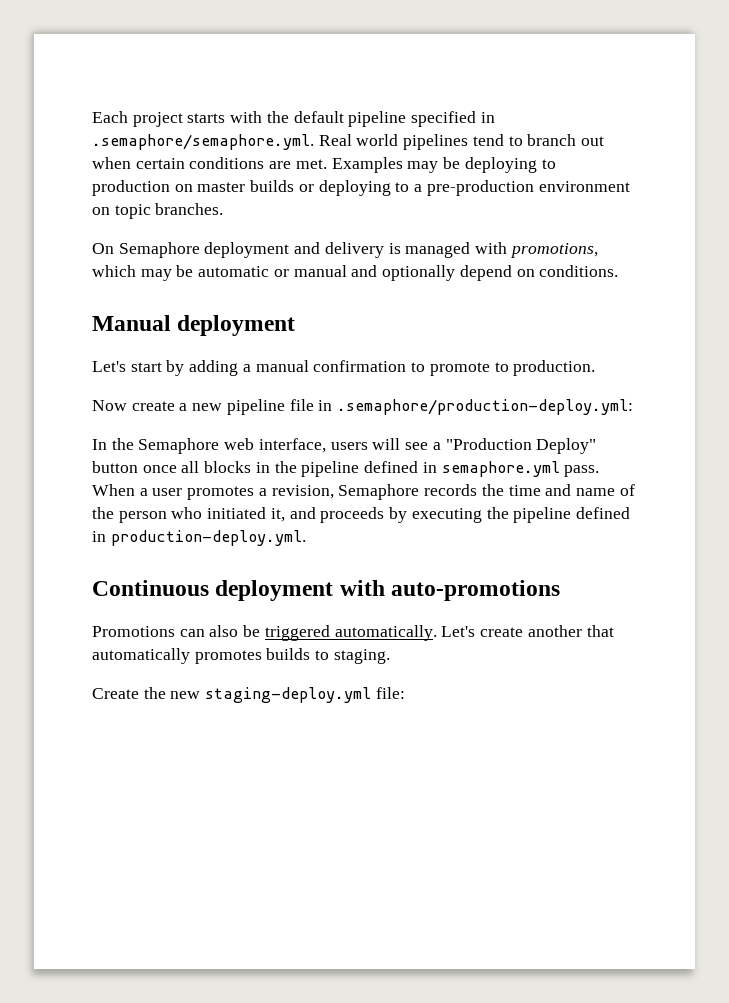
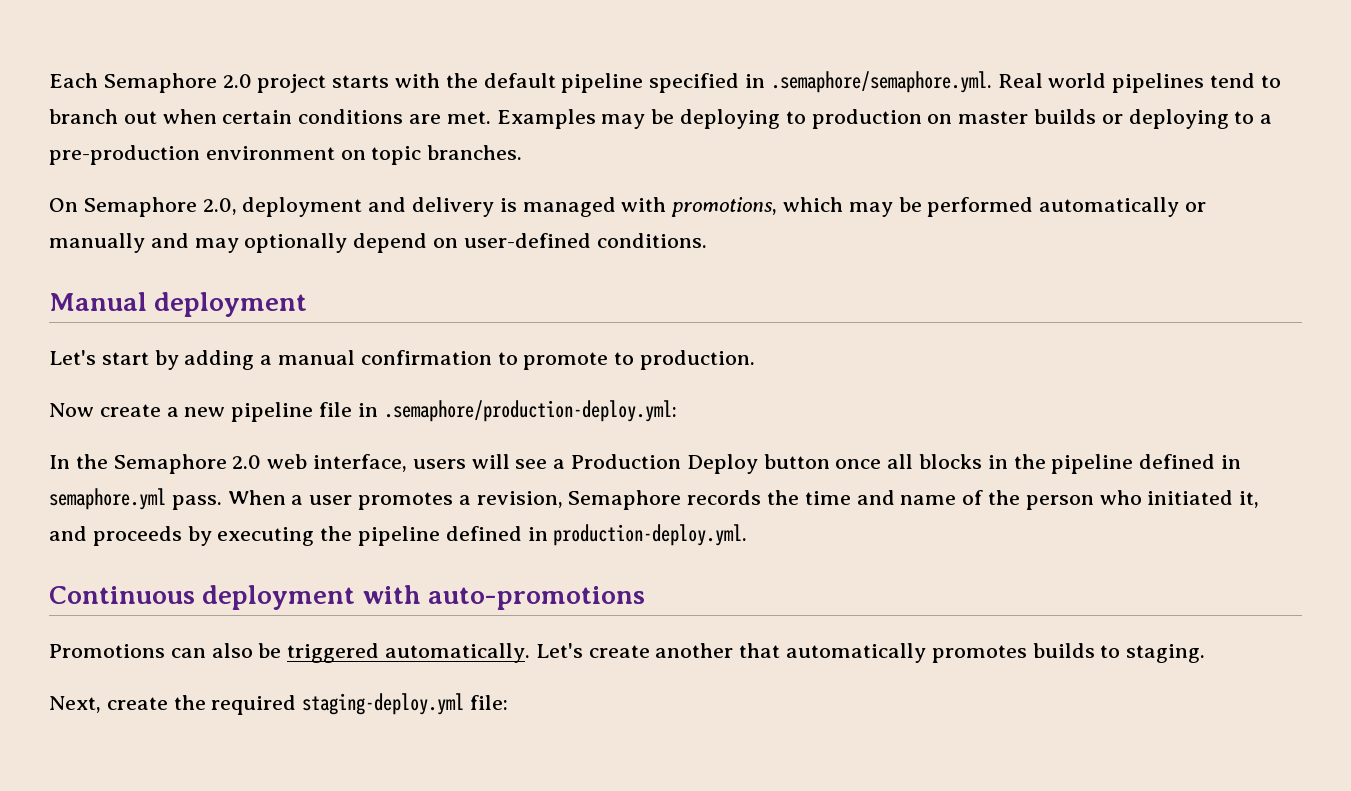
(128, 117) none -> [103,73,252,93] Semaphore 2.0
(200, 250) none -> [202,198,237,215] 2.0,
[198,265,378,277] automatic or manual and -> [927,197,1207,217] [49,233,239,253] performed automatically or manually and may
(535, 273) none -> [463,233,591,248] user-defined
(220, 446) none -> [232,455,262,469] 2.0
[445,438,597,454] "Production Deploy" -> [571,454,758,474] Production Deploy
[92,687,201,699] Create the new -> [49,695,297,715] Next, create the required

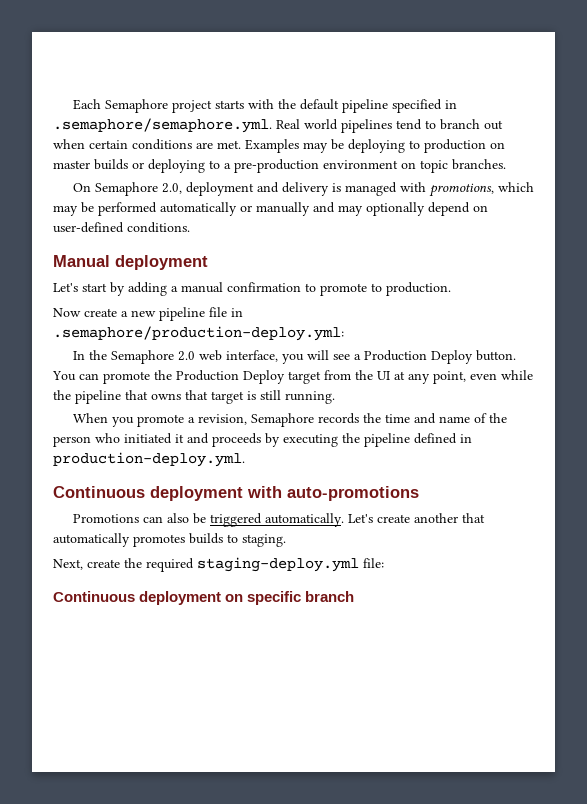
[222,74,252,88] 2.0 -> (168, 106) none
[412,459,466,469] users -> [281,354,304,364] you
[763,454,1242,474] [49,488,454,510] button once all blocks in the pipeline defined in semaphore.yml pass. When a user promotes -> [475,350,516,361] [52,370,533,384] [53,390,335,404] [72,413,184,427] button. You can promote the Production Deploy target from the UI at any point, even while the pipeline that owns that target is still running. // When you promote
[1239,491,1260,508] it, -> [175,434,184,443] it
(509, 702) none -> [53,591,355,605] // Continuous deployment on specific branch

